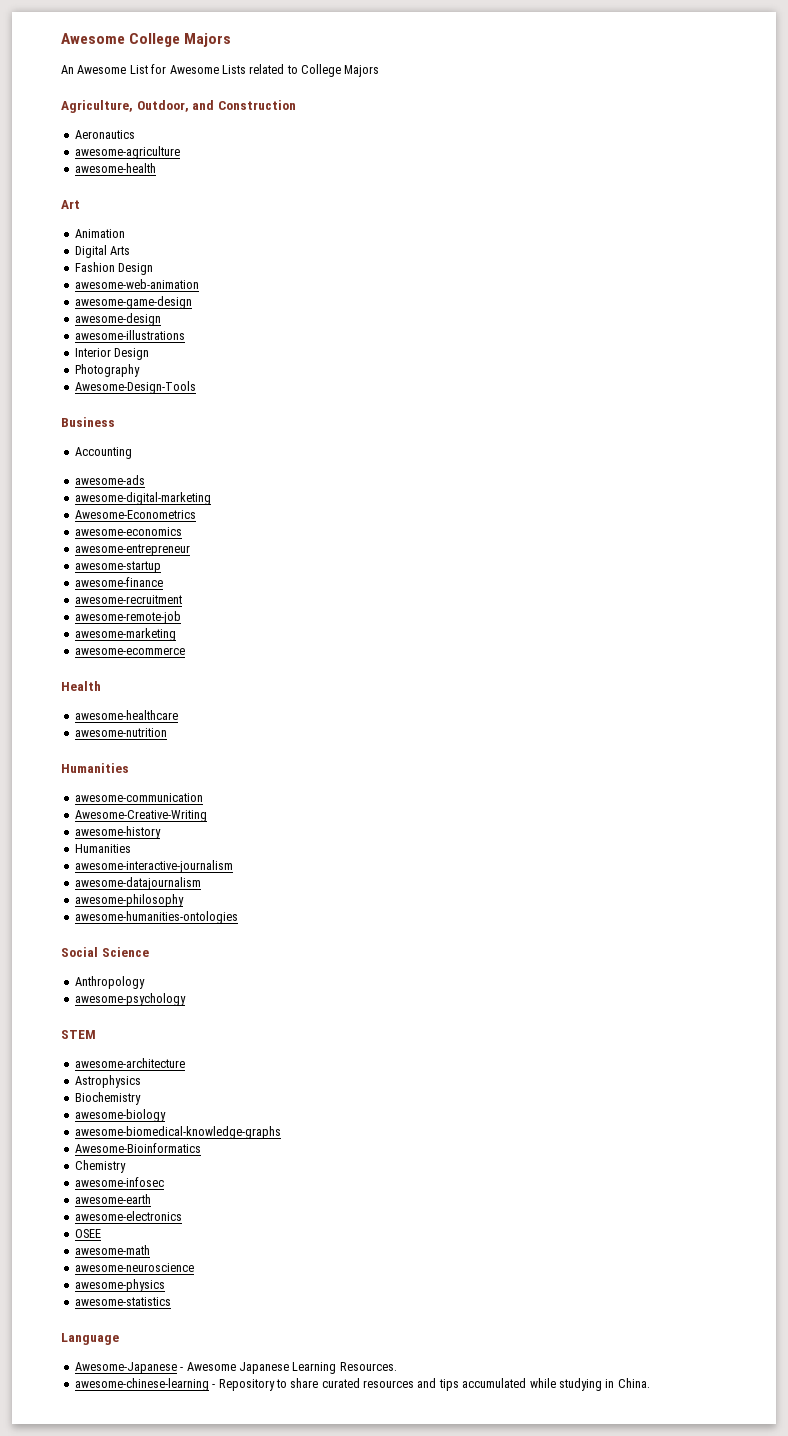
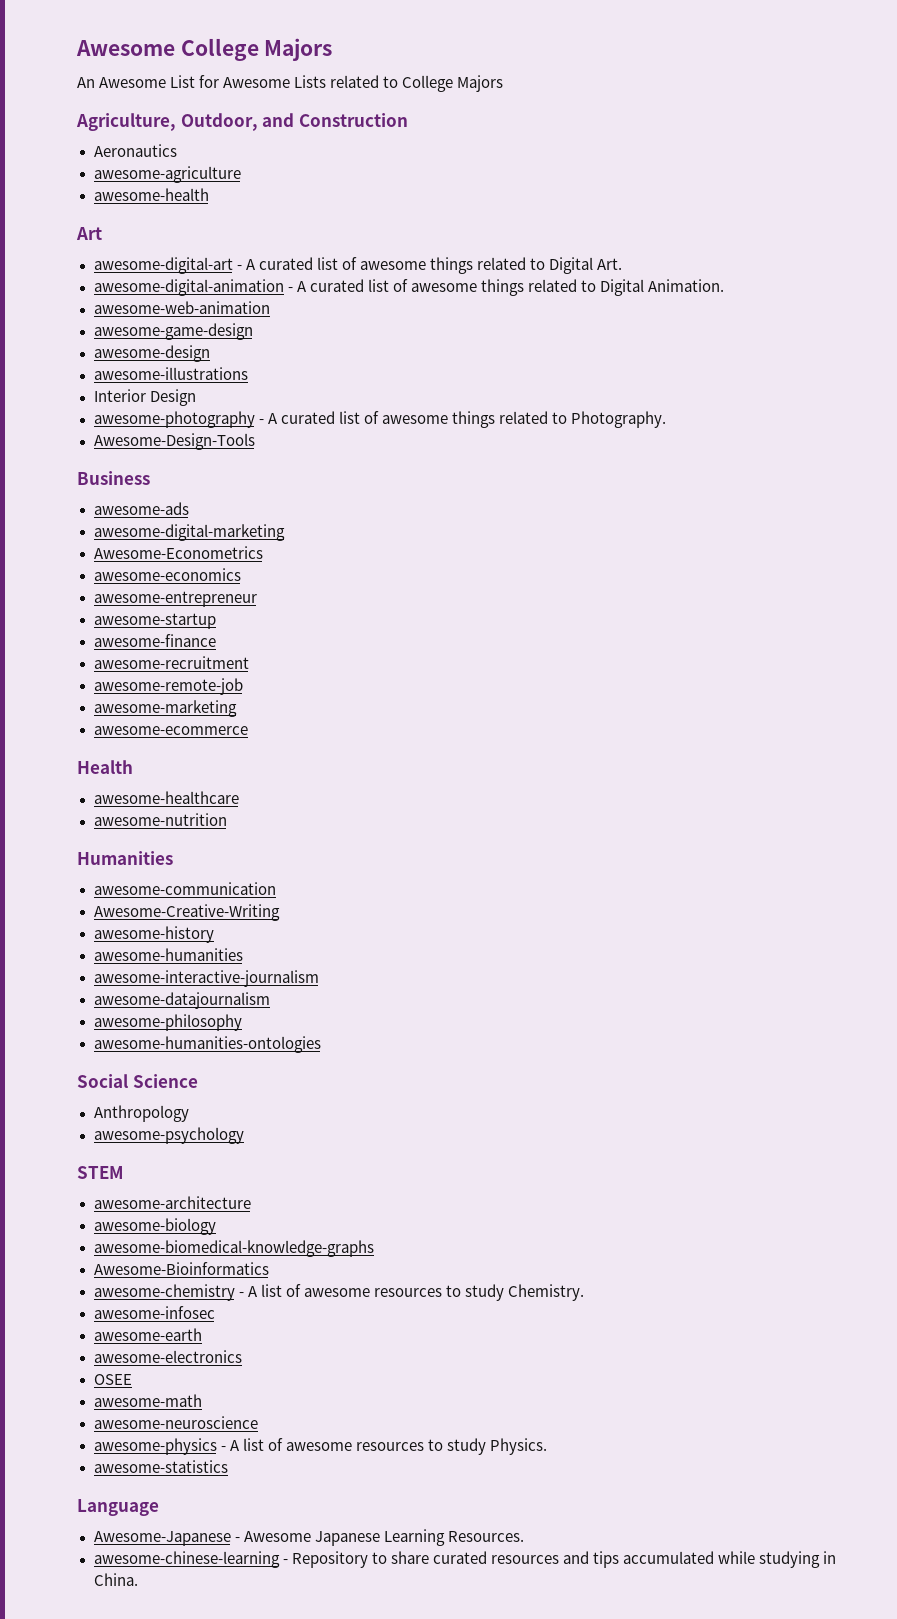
[74,229,125,238] [74,245,131,258] [74,262,154,275] Animation // Digital Arts // Fashion Design -> [93,257,623,274] [93,279,725,296] awesome-digital-art - A curated list of awesome things related to Digital Art. // awesome-digital-animation - A curated list of awesome things related to Digital Animation.
[74,364,140,377] Photography -> [93,411,667,428] awesome-photography - A curated list of awesome things related to Photography.
[74,447,132,459] // Accounting -> (150, 478) none
[74,844,131,853] Humanities -> [93,948,243,961] awesome-humanities
[74,1075,141,1088] [74,1092,141,1105] // Astrophysics // Biochemistry -> (251, 1202) none
[74,1160,126,1173] Chemistry -> [93,1284,584,1301] awesome-chemistry - A list of awesome resources to study Chemistry.
(165, 1285) none -> [220,1438,547,1455] - A list of awesome resources to study Physics.

